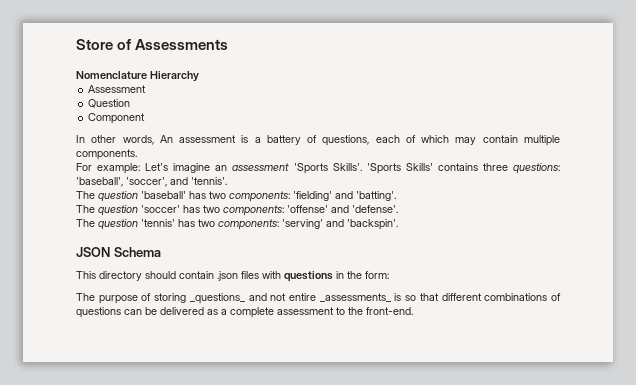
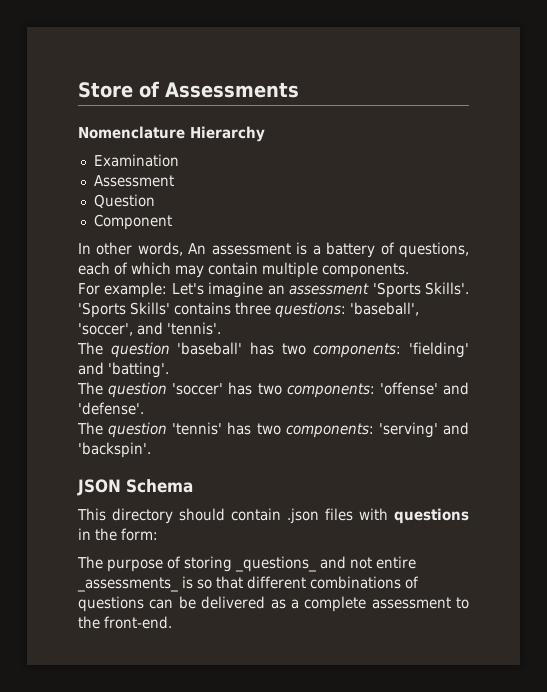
(199, 76) none -> [93,154,179,167] // Examination

